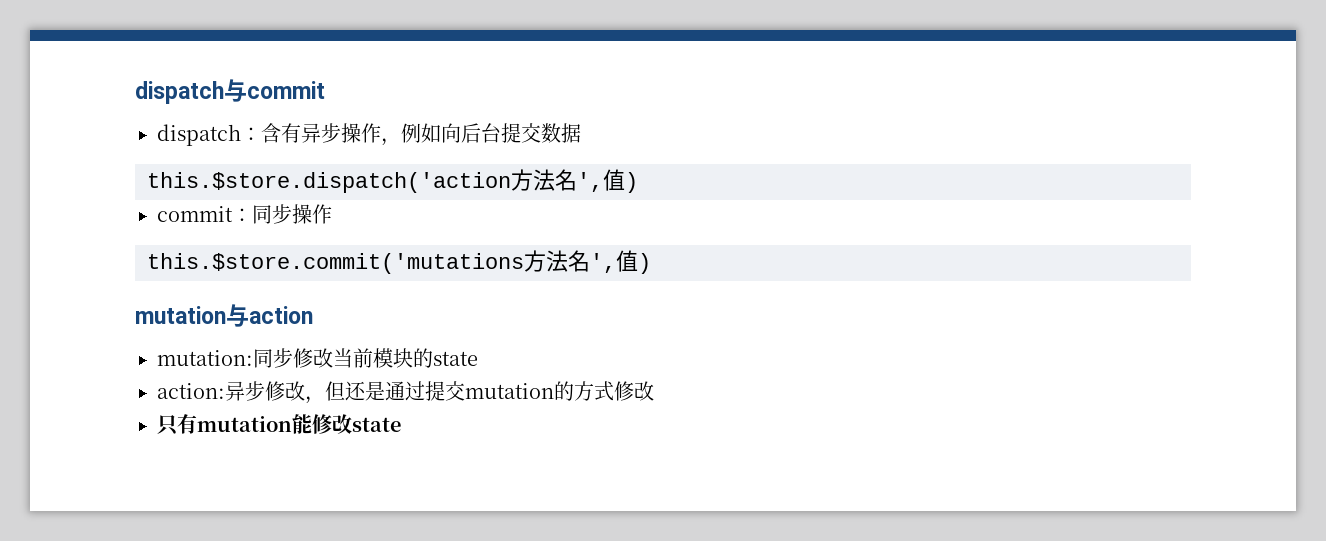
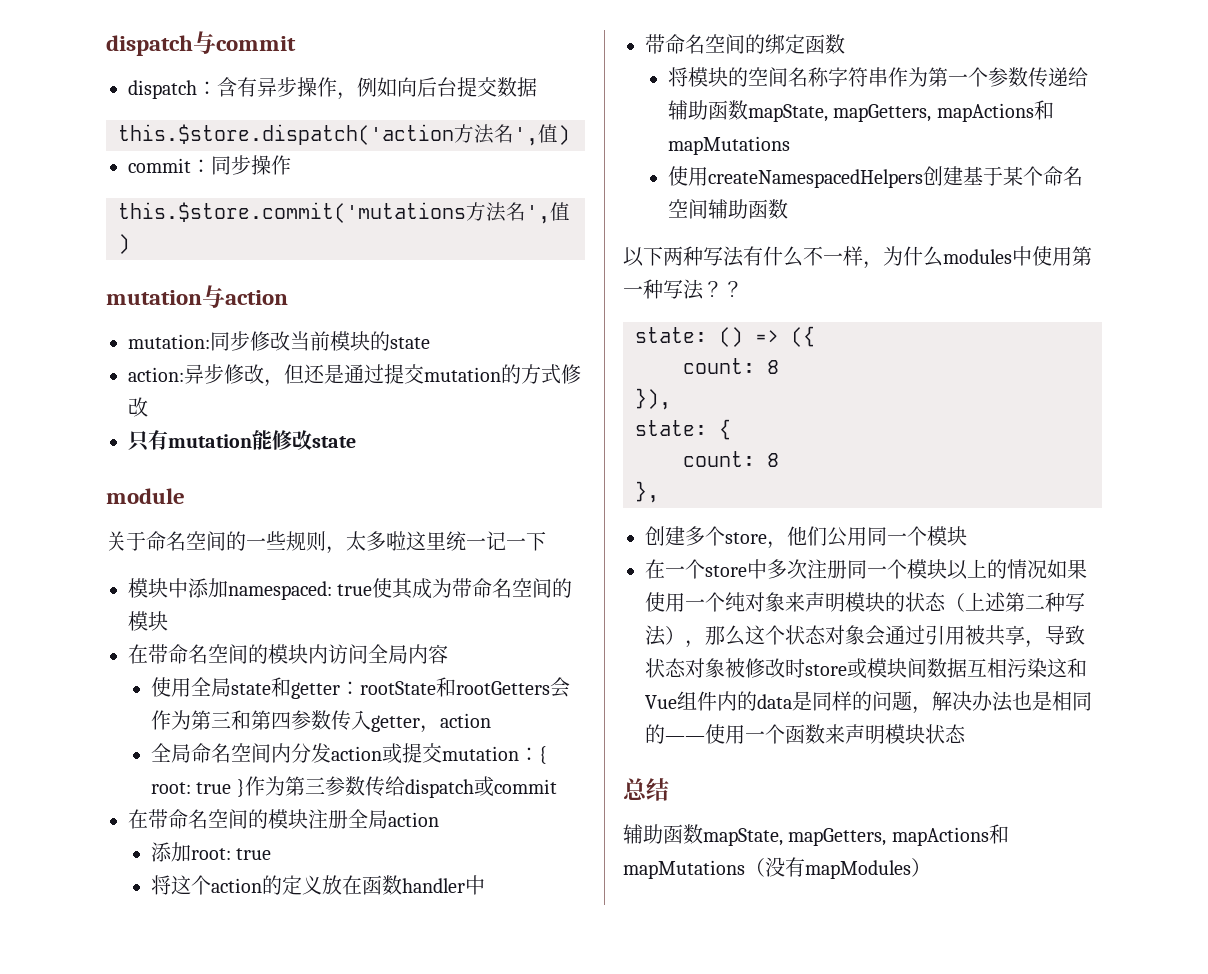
(401, 424) none -> [106,488,185,504] [106,531,546,554] [128,578,573,600] [128,611,168,631] [128,644,448,664] [150,677,570,699] [150,710,491,733] [150,743,547,764] [150,776,557,798] [128,809,439,829] [150,842,272,862] [150,875,485,895] [645,34,845,54] [667,67,1088,87] [667,100,1054,122] [667,136,790,155] [667,166,1083,188] [667,199,788,219] [623,246,1092,269] [623,279,743,300] [635,326,815,347] [683,358,779,374] [635,388,671,410] [635,419,731,440] [683,451,779,467] [635,481,659,503] [645,526,967,549] [645,559,1087,580] [645,592,1085,612] [645,625,1085,648] [645,658,1087,679] [645,691,1092,714] [645,724,966,744] [623,778,669,801] [623,824,1009,846] [623,857,931,879] // module // 关于命名空间的一些规则，太多啦这里统一记一下 // 模块中添加namespaced: true使其成为带命名空间的模块 // 在带命名空间的模块内访问全局内容 // 使用全局state和getter：rootState和rootGetters会作为第三和第四参数传入getter，action // 全局命名空间内分发action或提交mutation：{ root: true }作为第三参数传给dispatch或commit // 在带命名空间的模块注册全局action // 添加root: true // 将这个action的定义放在函数handler中 // 带命名空间的绑定函数 // 将模块的空间名称字符串作为第一个参数传递给辅助函数mapState, mapGetters, mapActions和mapMutations // 使用createNamespacedHelpers创建基于某个命名空间辅助函数 // 以下两种写法有什么不一样，为什么modules中使用第一种写法？？ // state: () => ({ // count: 8 // }), // state: { // count: 8 // }, // 创建多个store，他们公用同一个模块 // 在一个store中多次注册同一个模块以上的情况如果使用一个纯对象来声明模块的状态（上述第二种写法），那么这个状态对象会通过引用被共享，导致状态对象被修改时store或模块间数据互相污染这和Vue组件内的data是同样的问题，解决办法也是相同的——使用一个函数来声明模块状态 // 总结 // 辅助函数mapState, mapGetters, mapActions和mapMutations（没有mapModules）

